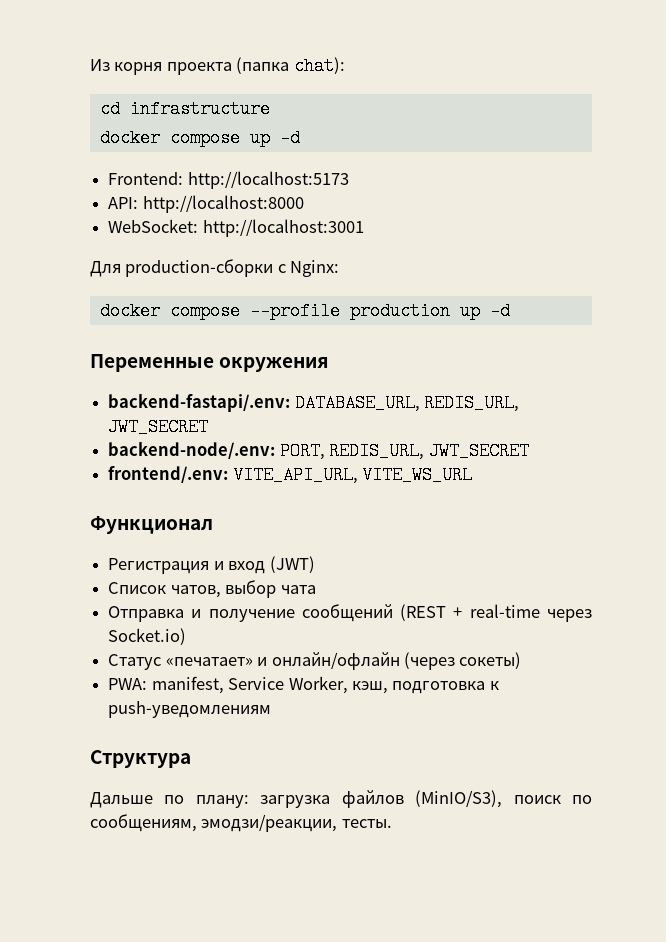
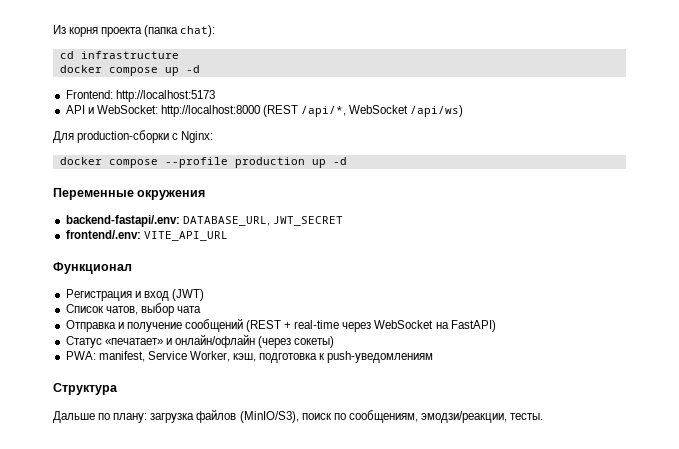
[108,195,304,213] [108,219,364,237] API: http://localhost:8000 // WebSocket: http://localhost:3001 -> [65,105,464,117] API и WebSocket: http://localhost:8000 (REST /api/*, WebSocket /api/ws)
[424,394,520,412] [108,418,209,436] [108,442,425,460] REDIS_URL, JWT_SECRET // backend-node/.env: PORT, REDIS_URL, -> (270, 221) none
[232,466,473,484] VITE_API_URL, VITE_WS_URL -> [143,231,228,241] VITE_API_URL
[108,628,187,645] Socket.io) -> [374,320,496,332] WebSocket на FastAPI)

